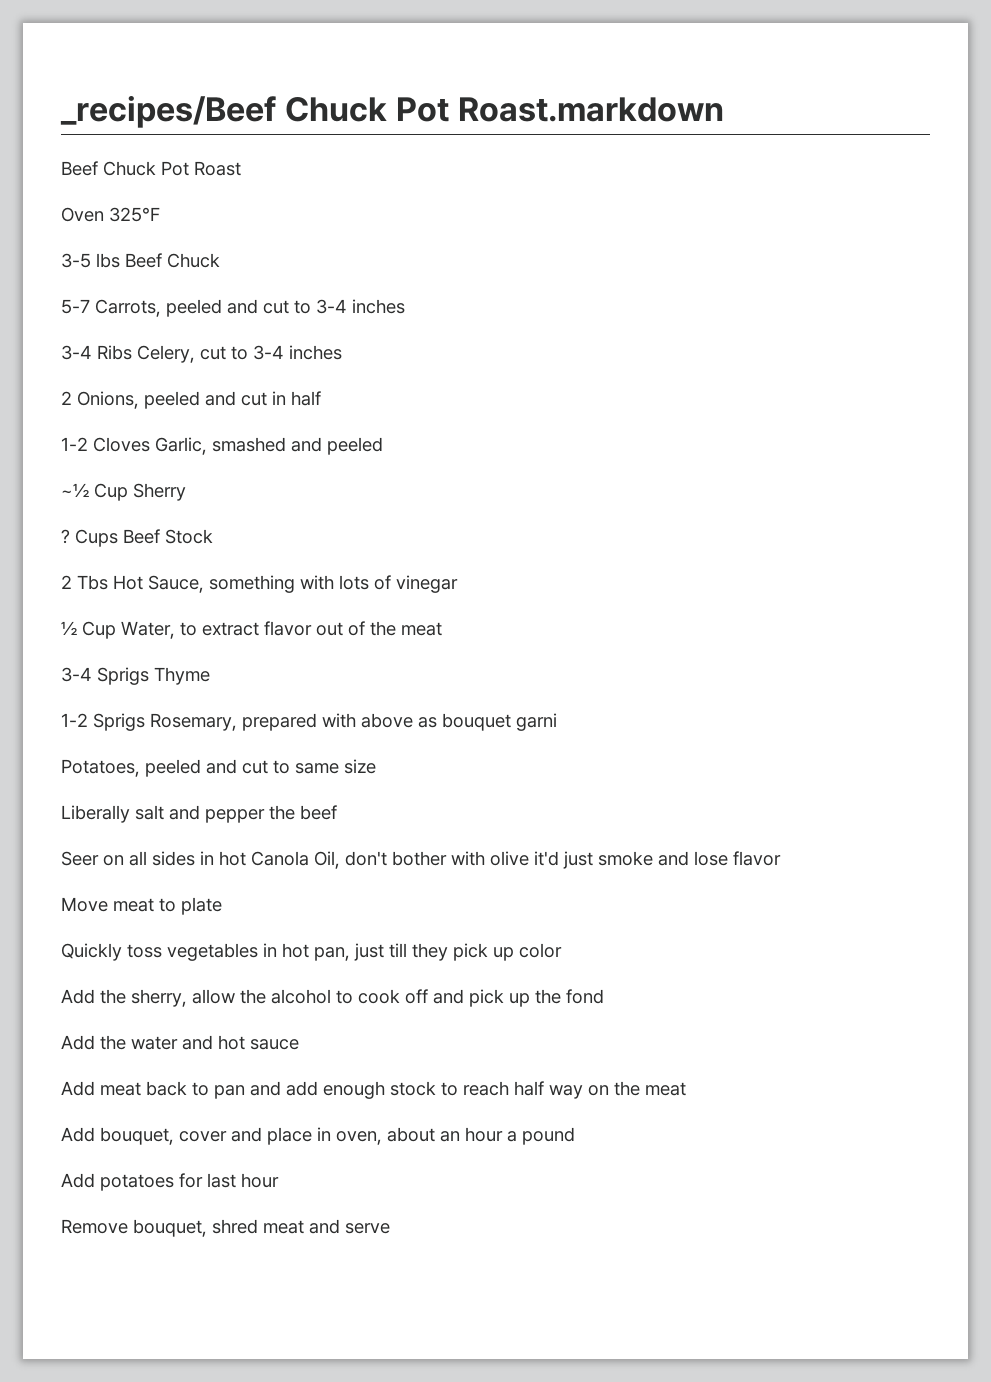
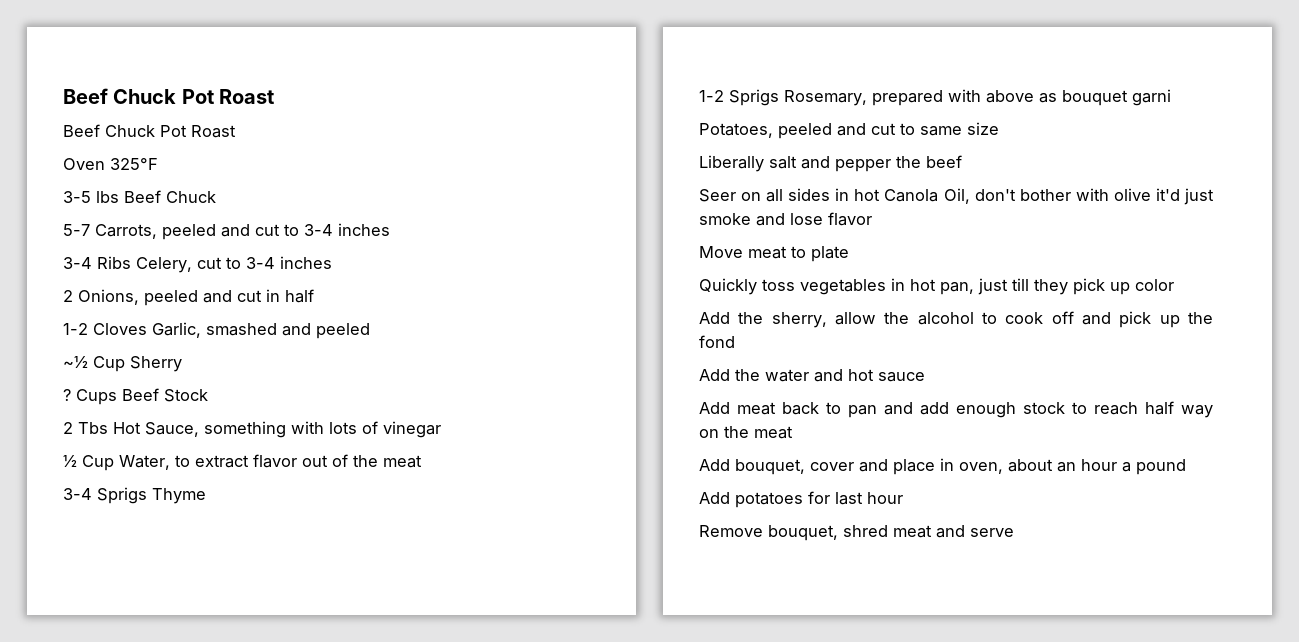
[60,95,725,128] _recipes/Beef Chuck Pot Roast.markdown -> [63,88,275,104] Beef Chuck Pot Roast

